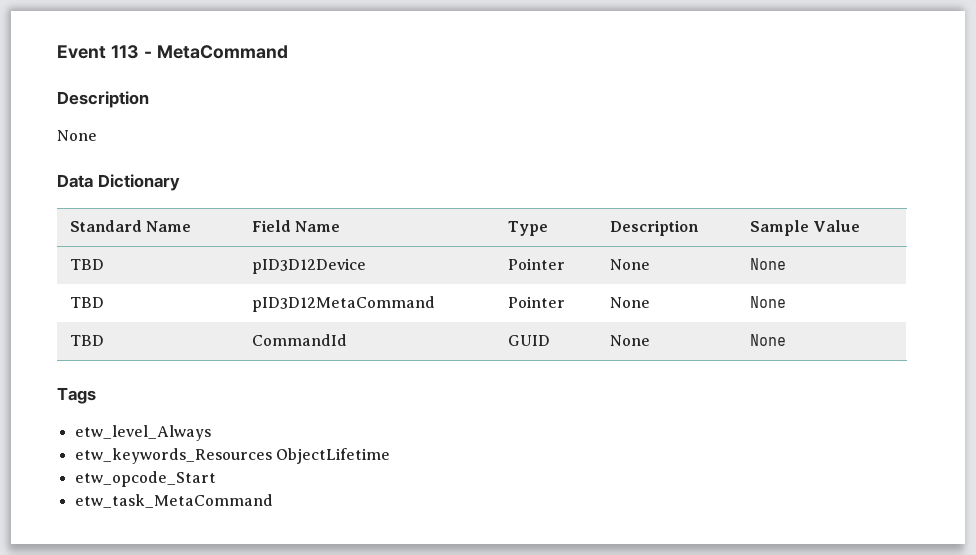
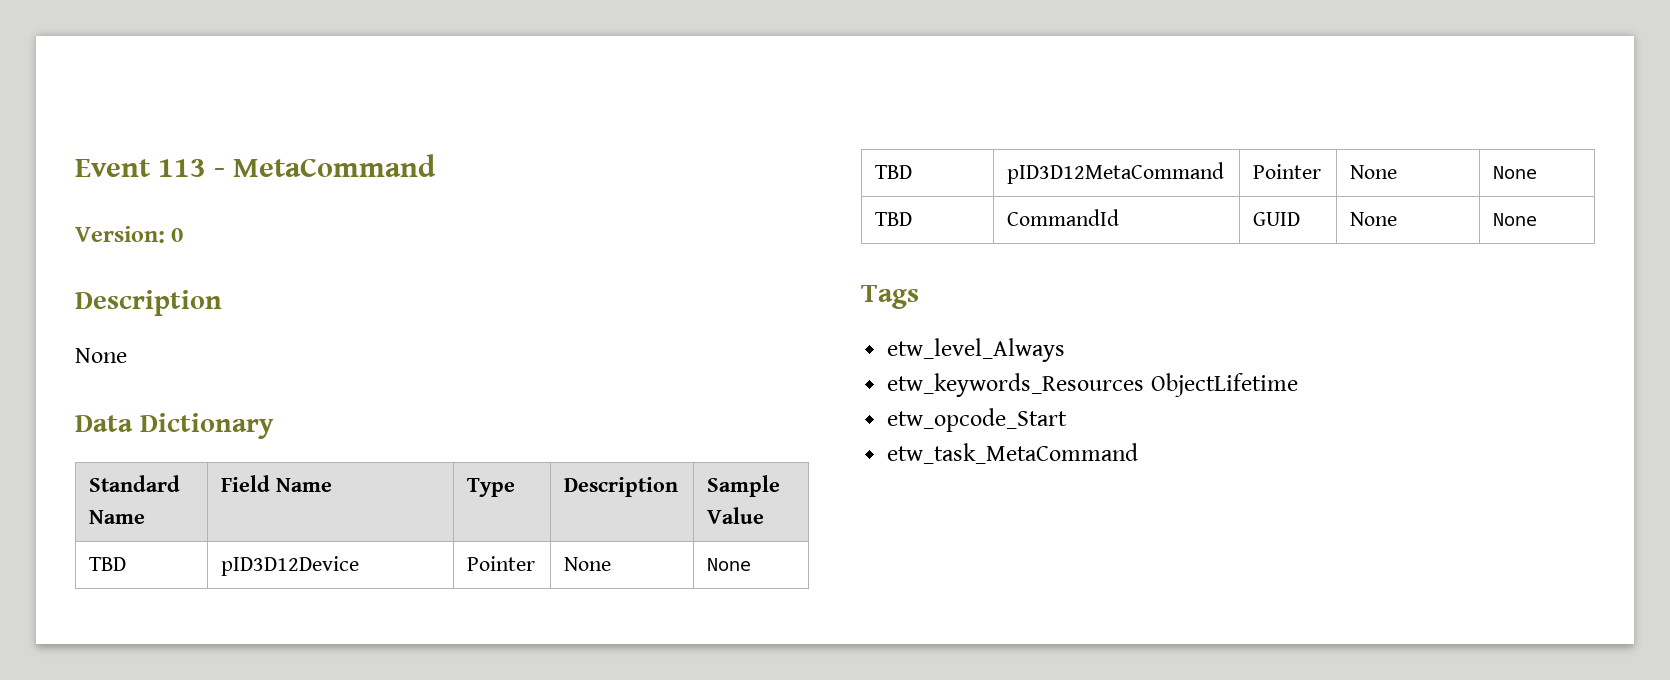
(288, 52) none -> [75,226,184,243] // Version: 0

